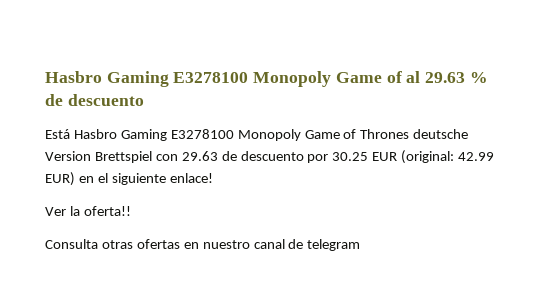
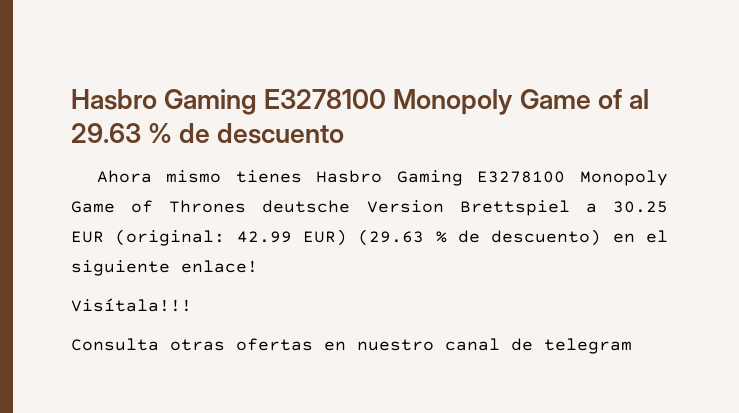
[45,129,70,139] Está -> [96,170,302,183] Ahora mismo tienes
[155,151,329,163] con 29.63 de descuento por -> [585,203,597,213] a
(75, 179) none -> [358,229,602,246] (29.63 % de descuento)
[45,206,131,216] Ver la oferta!! -> [71,298,192,312] Visítala!!!

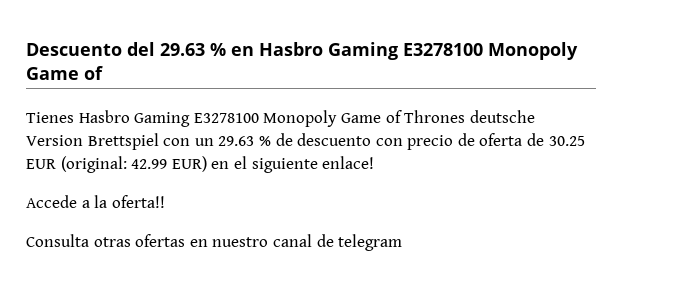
[71,89,649,115] [71,123,345,144] [96,170,302,183] Hasbro Gaming E3278100 Monopoly Game of al 29.63 % de descuento // Ahora mismo tienes -> [26,42,578,60] [26,66,103,80] [26,112,74,123] Descuento del 29.63 % en Hasbro Gaming E3278100 Monopoly Game of // Tienes
[585,203,597,213] a -> [163,133,545,150] con un 29.63 % de descuento con precio de oferta de
[358,229,602,246] (29.63 % de descuento) -> (207, 164) none
[71,298,192,312] Visítala!!! -> [26,195,165,208] Accede a la oferta!!

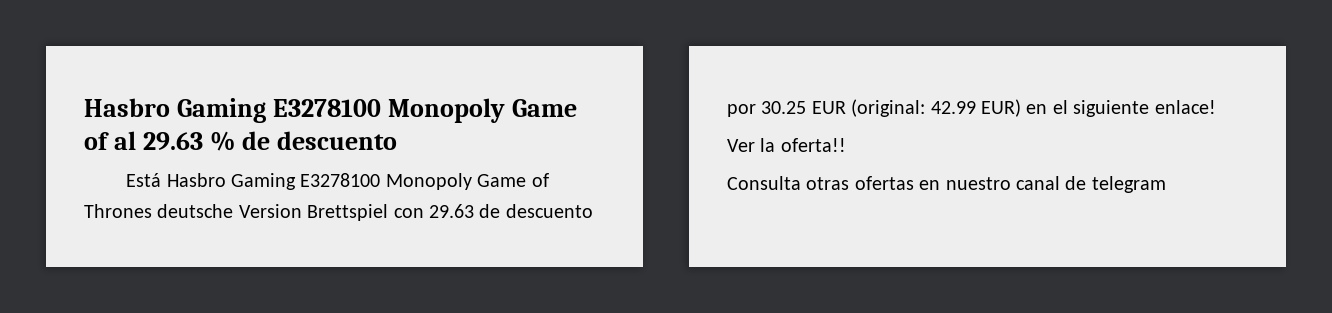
[26,42,578,60] [26,66,103,80] [26,112,74,123] Descuento del 29.63 % en Hasbro Gaming E3278100 Monopoly Game of // Tienes -> [84,98,578,123] [84,131,398,151] [126,173,162,187] Hasbro Gaming E3278100 Monopoly Game of al 29.63 % de descuento // Está
[194,133,545,150] un 29.63 % de descuento con precio de oferta de -> [429,204,593,218] [727,104,756,117] 29.63 de descuento por
[26,195,90,208] Accede a -> [727,139,755,152] Ver

